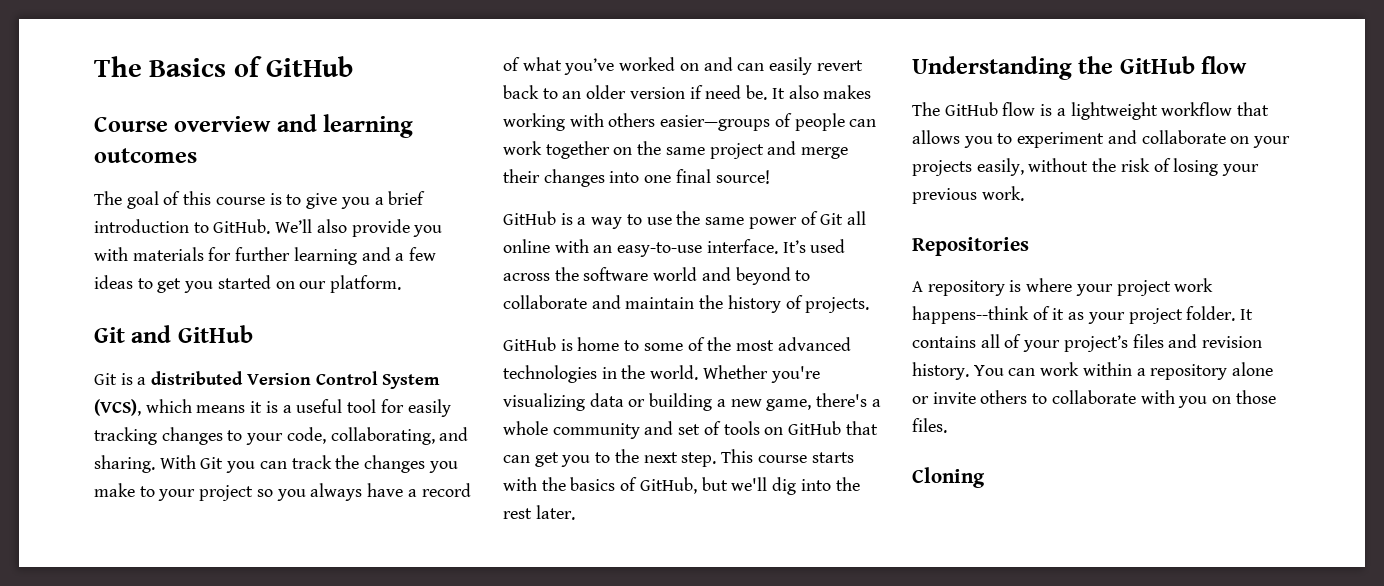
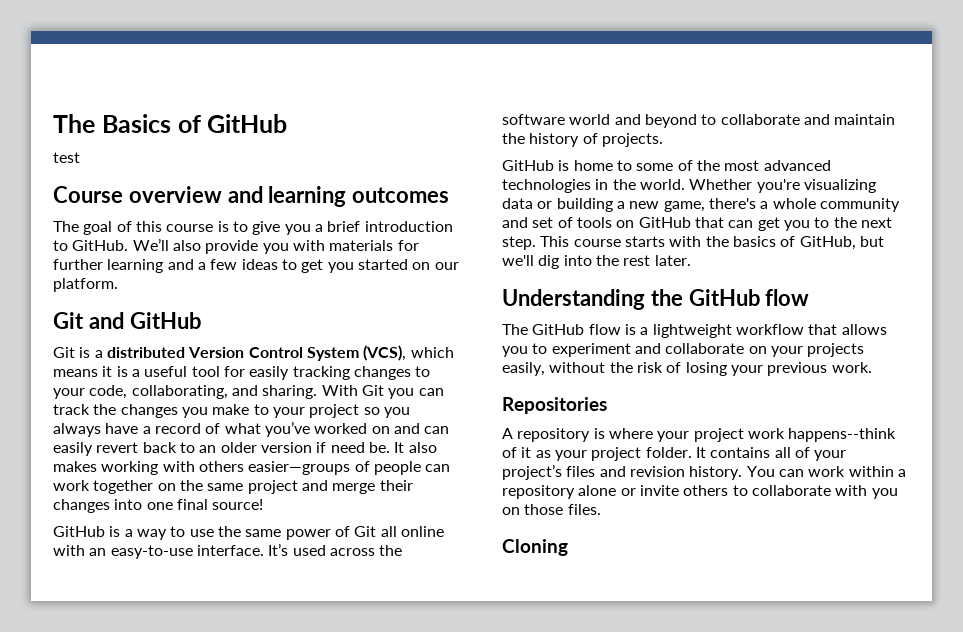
(354, 66) none -> [53,152,80,163] // test

